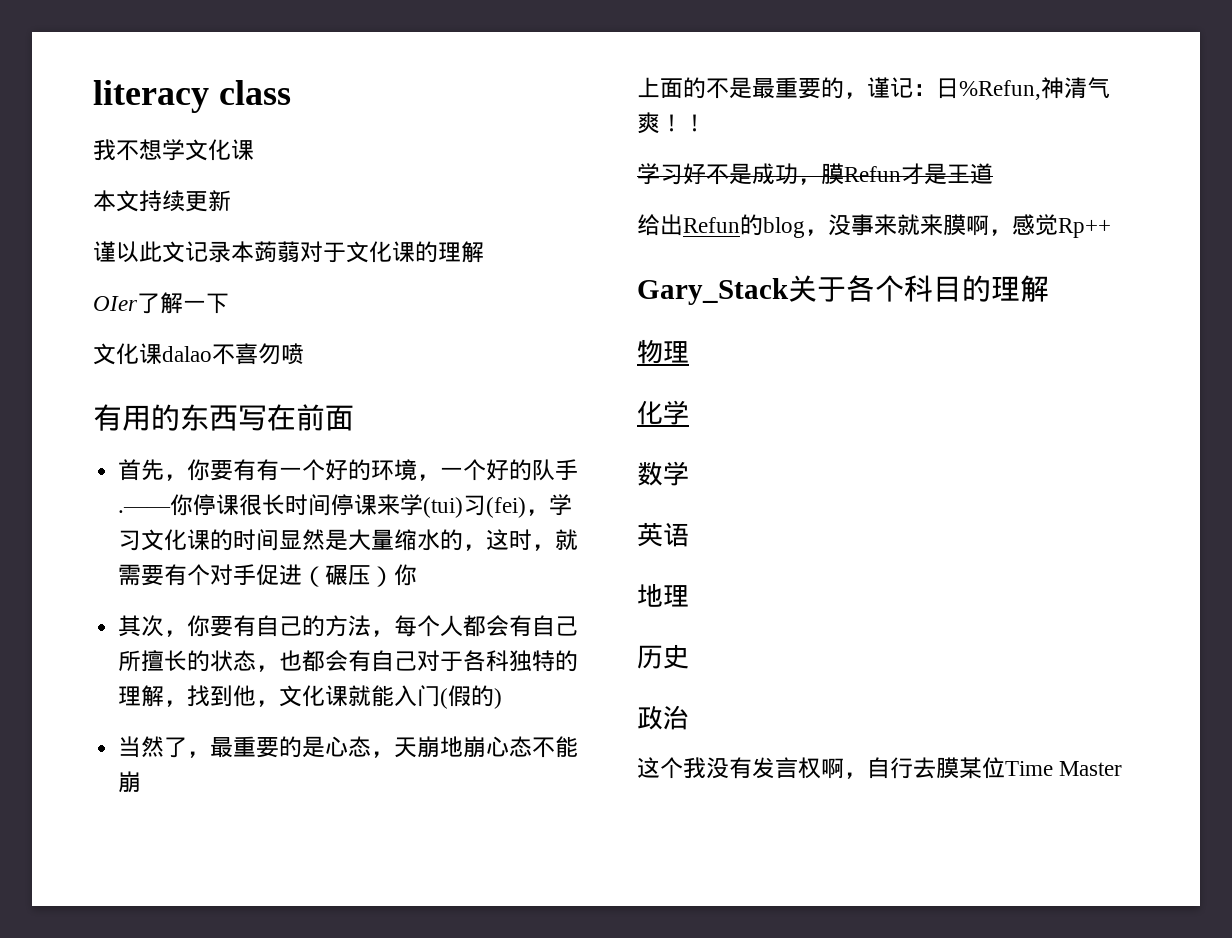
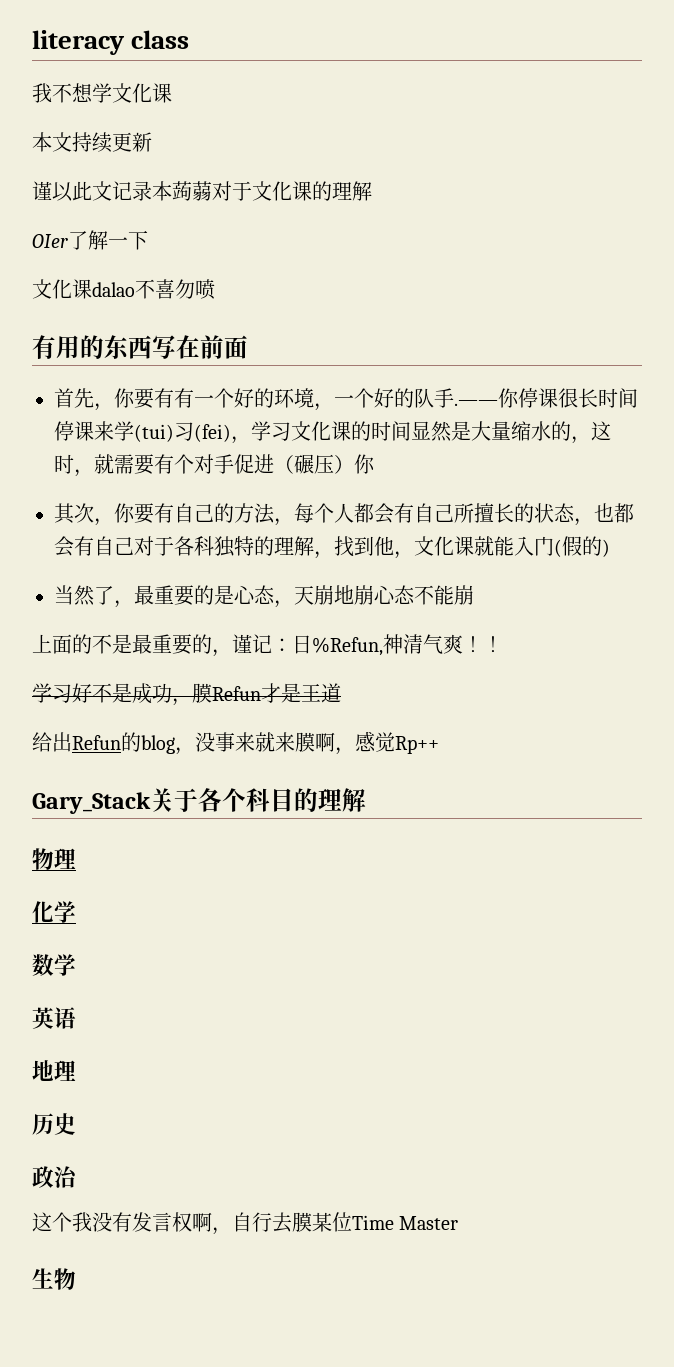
(1123, 768) none -> [32,1268,76,1290] // 生物

